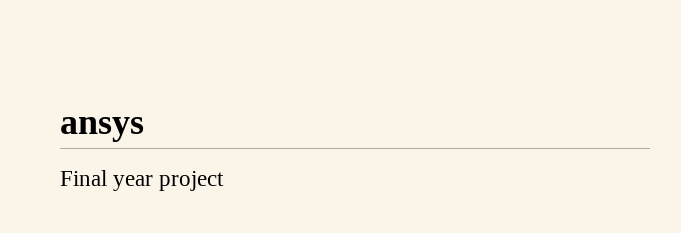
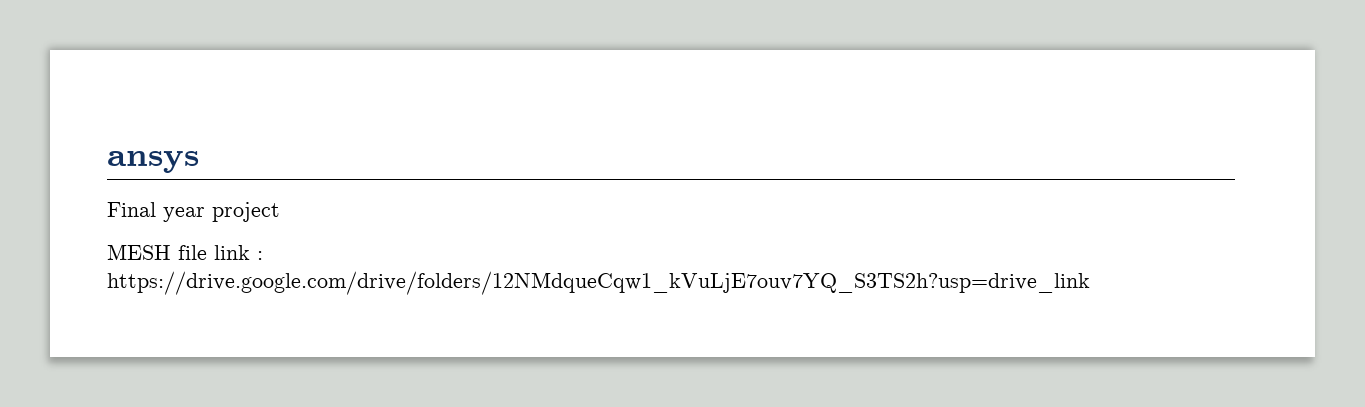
(225, 181) none -> [107,244,263,260] [107,271,1090,295] // MESH file link : https://drive.google.com/drive/folders/12NMdqueCqw1_kVuLjE7ouv7YQ_S3TS2h?usp=drive_link

